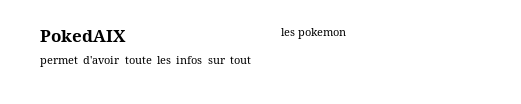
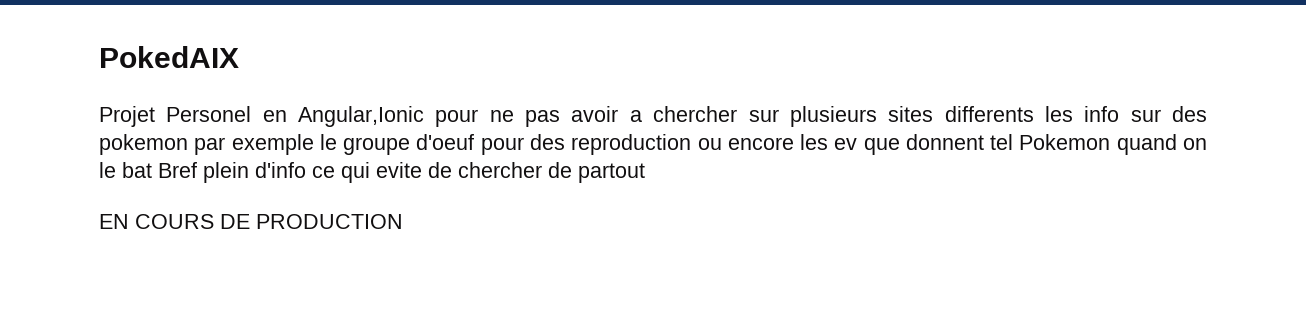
[40,56,252,67] [281,28,346,39] permet d'avoir toute les infos sur tout les pokemon -> [99,106,1207,127] [99,134,1208,155] [99,162,645,183] [99,214,403,229] Projet Personel en Angular,Ionic pour ne pas avoir a chercher sur plusieurs sites differents les info sur des pokemon par exemple le groupe d'oeuf pour des reproduction ou encore les ev que donnent tel Pokemon quand on le bat Bref plein d'info ce qui evite de chercher de partout // EN COURS DE PRODUCTION

